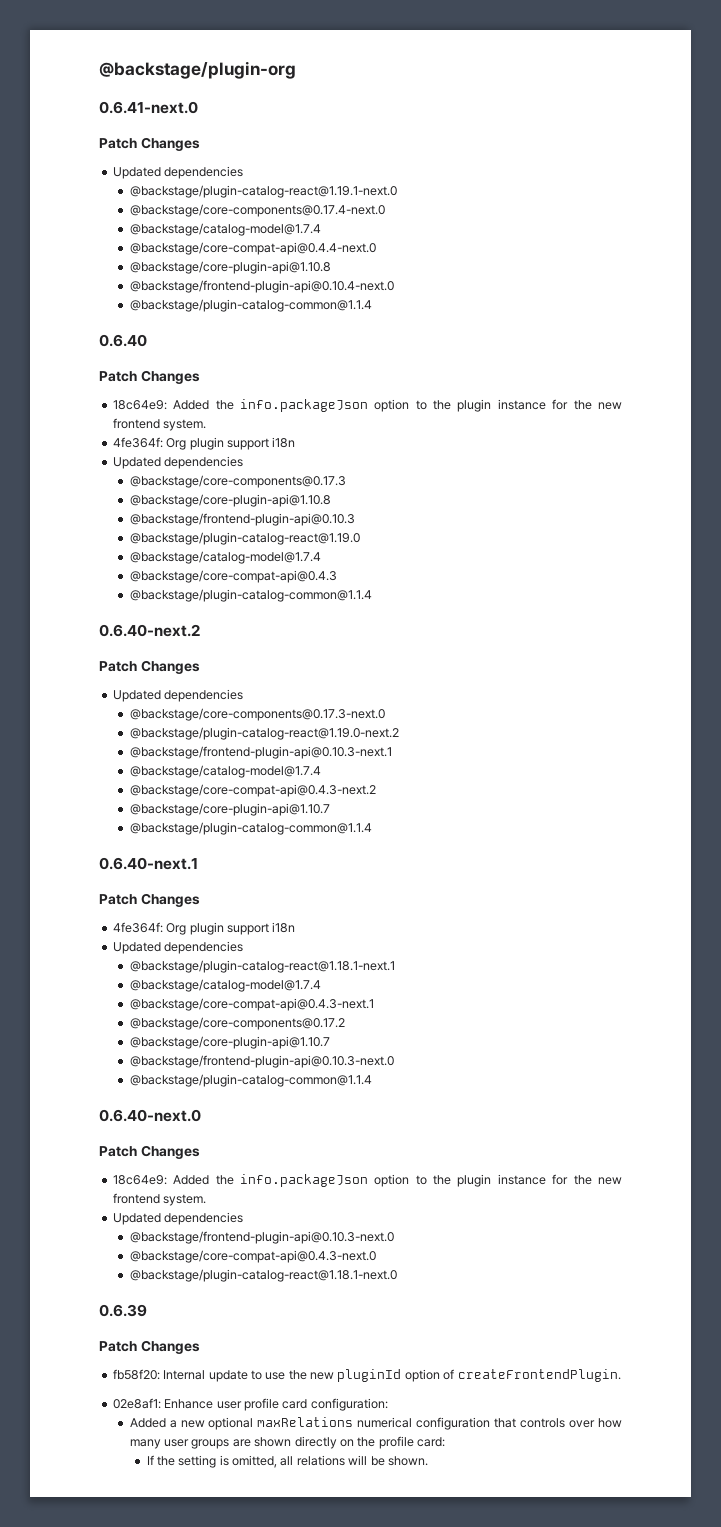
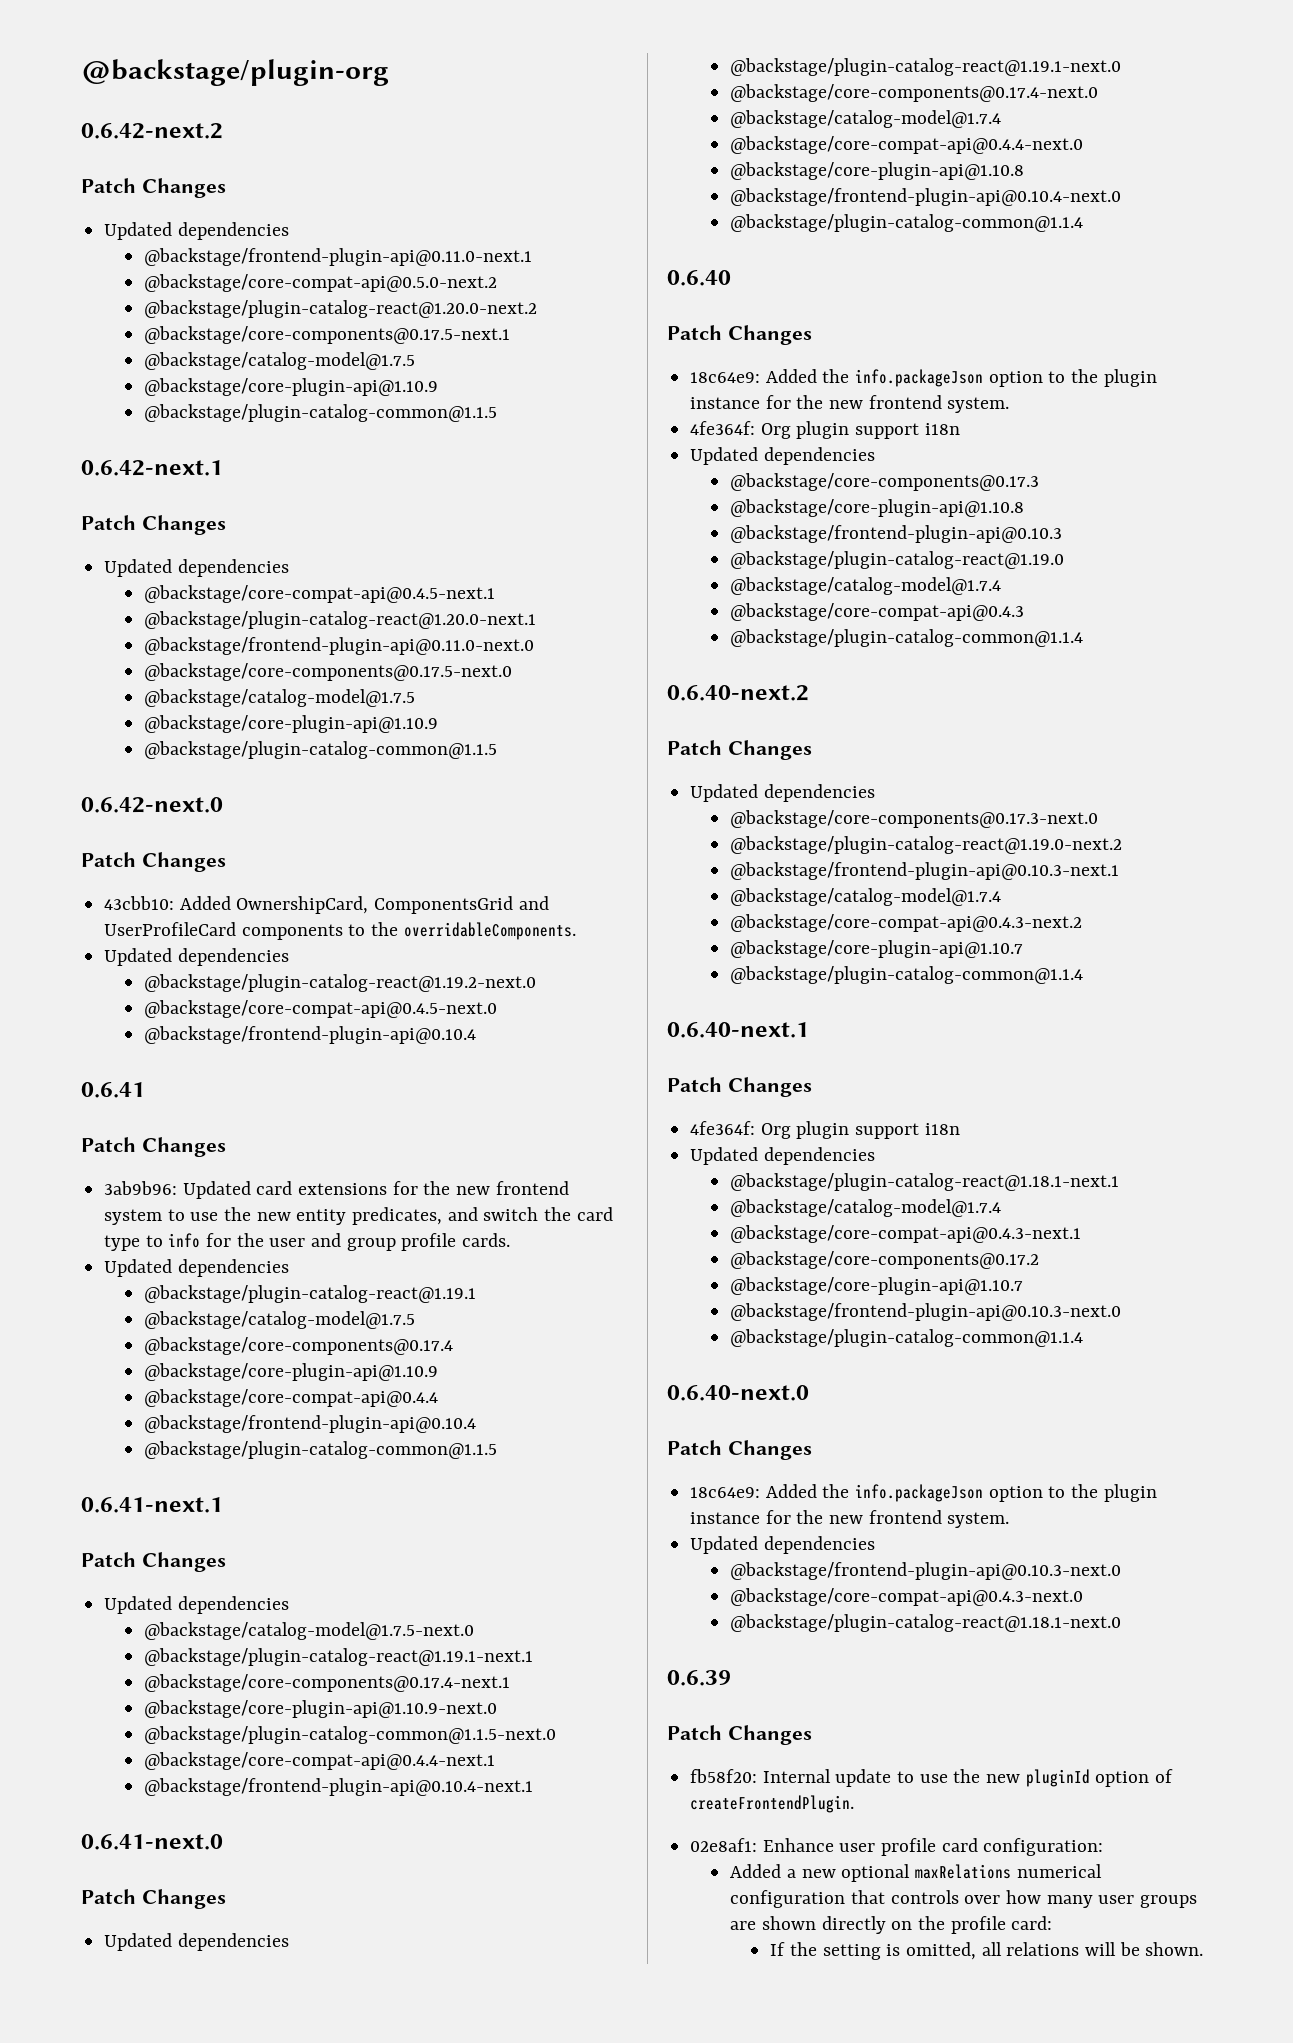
(296, 70) none -> [81,123,223,139] [81,178,226,198] [104,222,289,240] [144,248,533,266] [144,274,498,292] [144,300,538,318] [144,326,511,344] [144,352,416,370] [144,378,439,396] [144,404,498,422] [81,460,223,476] [81,515,226,535] [104,559,289,577] [144,585,496,603] [144,611,537,629] [144,637,535,655] [144,663,513,681] [144,689,416,707] [144,715,439,733] [144,741,498,759] [81,797,223,813] [81,852,226,872] [104,896,549,914] [104,922,576,940] [104,948,289,966] [144,974,537,992] [144,1000,498,1018] [144,1026,477,1044] [81,1082,145,1098] [81,1137,226,1157] [104,1181,569,1199] [104,1207,613,1225] [104,1233,511,1251] [104,1259,289,1277] [144,1285,477,1303] [144,1311,416,1329] [144,1337,454,1355] [144,1363,439,1381] [144,1389,439,1407] [144,1415,477,1433] [144,1441,498,1459] [81,1497,223,1513] [81,1552,226,1572] [104,1596,289,1614] [144,1622,475,1640] [144,1648,534,1666] [144,1674,511,1692] [144,1700,498,1718] [144,1726,557,1744] [144,1752,496,1770] [144,1778,534,1796] // 0.6.42-next.2 // Patch Changes // Updated dependencies // @backstage/frontend-plugin-api@0.11.0-next.1 // @backstage/core-compat-api@0.5.0-next.2 // @backstage/plugin-catalog-react@1.20.0-next.2 // @backstage/core-components@0.17.5-next.1 // @backstage/catalog-model@1.7.5 // @backstage/core-plugin-api@1.10.9 // @backstage/plugin-catalog-common@1.1.5 // 0.6.42-next.1 // Patch Changes // Updated dependencies // @backstage/core-compat-api@0.4.5-next.1 // @backstage/plugin-catalog-react@1.20.0-next.1 // @backstage/frontend-plugin-api@0.11.0-next.0 // @backstage/core-components@0.17.5-next.0 // @backstage/catalog-model@1.7.5 // @backstage/core-plugin-api@1.10.9 // @backstage/plugin-catalog-common@1.1.5 // 0.6.42-next.0 // Patch Changes // 43cbb10: Added OwnershipCard, ComponentsGrid and UserProfileCard components to the overridableComponents. // Updated dependencies // @backstage/plugin-catalog-react@1.19.2-next.0 // @backstage/core-compat-api@0.4.5-next.0 // @backstage/frontend-plugin-api@0.10.4 // 0.6.41 // Patch Changes // 3ab9b96: Updated card extensions for the new frontend system to use the new entity predicates, and switch the card type to info for the user and group profile cards. // Updated dependencies // @backstage/plugin-catalog-react@1.19.1 // @backstage/catalog-model@1.7.5 // @backstage/core-components@0.17.4 // @backstage/core-plugin-api@1.10.9 // @backstage/core-compat-api@0.4.4 // @backstage/frontend-plugin-api@0.10.4 // @backstage/plugin-catalog-common@1.1.5 // 0.6.41-next.1 // Patch Changes // Updated dependencies // @backstage/catalog-model@1.7.5-next.0 // @backstage/plugin-catalog-react@1.19.1-next.1 // @backstage/core-components@0.17.4-next.1 // @backstage/core-plugin-api@1.10.9-next.0 // @backstage/plugin-catalog-common@1.1.5-next.0 // @backstage/core-compat-api@0.4.4-next.1 // @backstage/frontend-plugin-api@0.10.4-next.1

